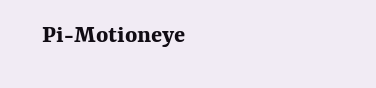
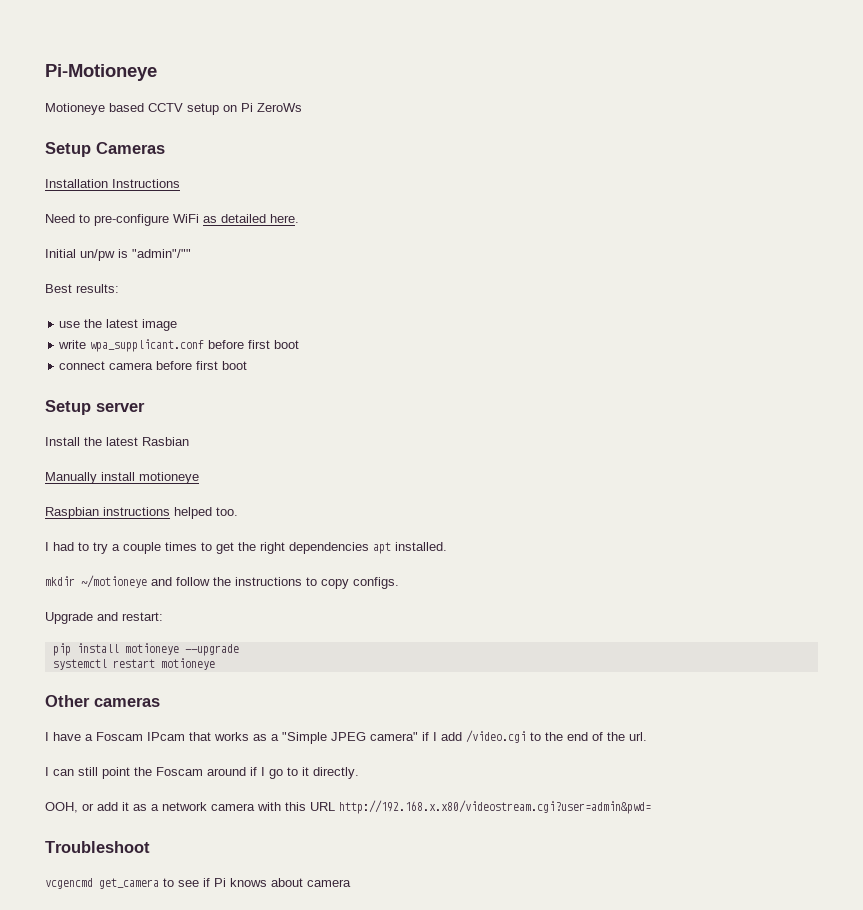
(185, 37) none -> [45,103,302,115] [45,142,165,157] [45,179,180,188] [45,214,299,226] [45,249,191,261] [45,284,119,293] [59,319,178,331] [58,339,300,352] [59,361,248,370] [45,400,145,415] [45,437,189,446] [45,472,199,484] [45,507,238,519] [45,542,447,554] [45,575,399,589] [45,612,163,624] [52,643,239,656] [52,658,215,670] [45,695,160,707] [45,730,647,744] [45,767,359,779] [45,800,651,814] [45,841,150,853] [45,878,351,889] // Motioneye based CCTV setup on Pi ZeroWs // Setup Cameras // Installation Instructions // Need to pre-configure WiFi as detailed here. // Initial un/pw is "admin"/"" // Best results: // use the latest image // write wpa_supplicant.conf before first boot // connect camera before first boot // Setup server // Install the latest Rasbian // Manually install motioneye // Raspbian instructions helped too. // I had to try a couple times to get the right dependencies apt installed. // mkdir ~/motioneye and follow the instructions to copy configs. // Upgrade and restart: // pip install motioneye --upgrade // systemctl restart motioneye // Other cameras // I have a Foscam IPcam that works as a "Simple JPEG camera" if I add /video.cgi to the end of the url. // I can still point the Foscam around if I go to it directly. // OOH, or add it as a network camera with this URL http://192.168.x.x80/videostream.cgi?user=admin&pwd= // Troubleshoot // vcgencmd get_camera to see if Pi knows about camera

